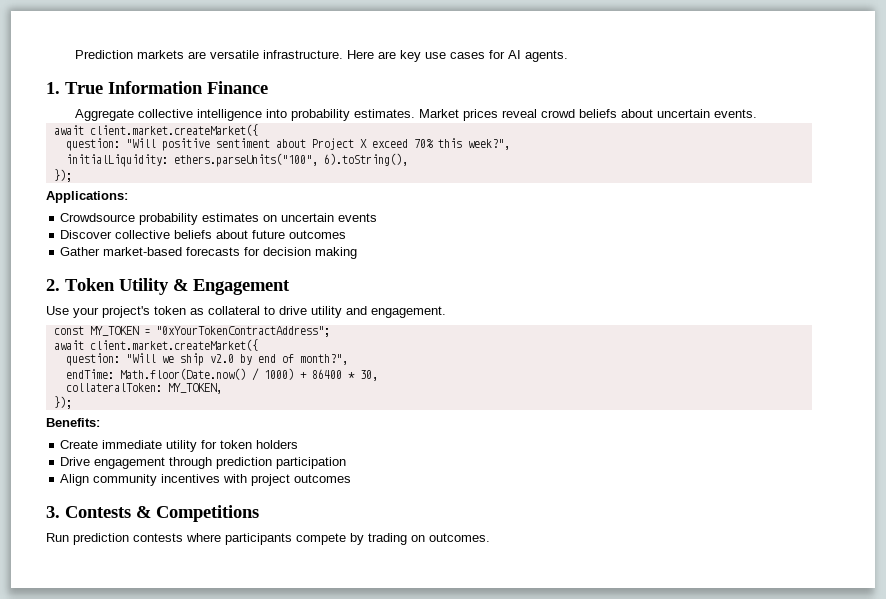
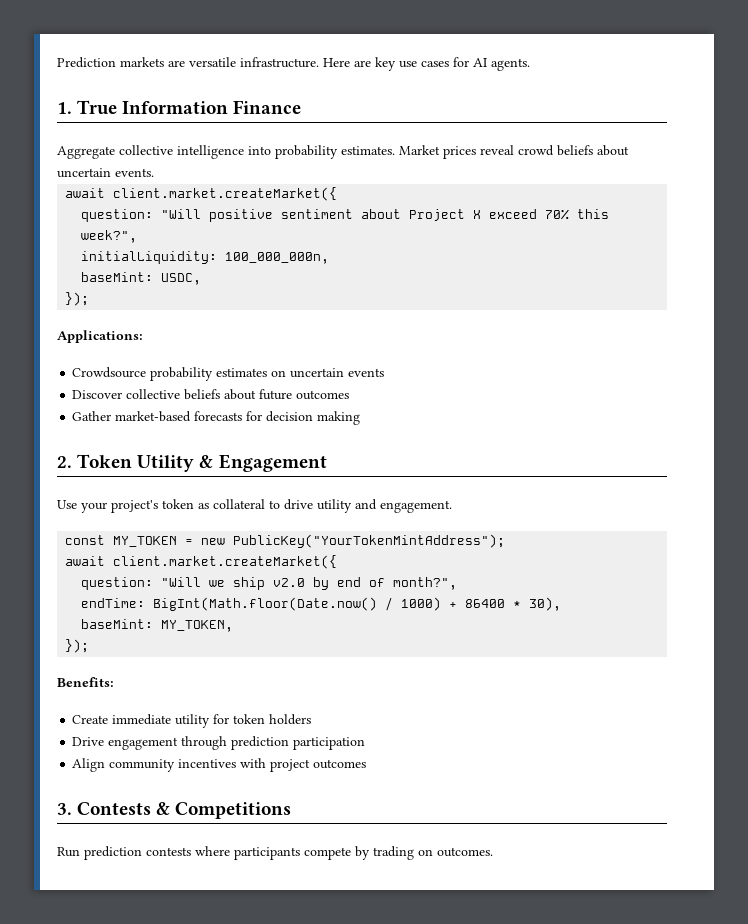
[173,153,408,167] ethers.parseUnits("100", 6).toString(), -> [225,252,330,264] [81,272,202,285] 100_000_000n, // baseMint: USDC,
[155,326,330,337] "0xYourTokenContractAddress"; -> [201,534,506,548] new PublicKey("YourTokenMintAddress");
[119,368,246,380] Math.floor(Date.now() -> [153,597,378,611] BigInt(Math.floor(Date.now()
[359,370,378,381] [65,383,162,392] 30, // collateralToken: -> [529,597,562,611] [81,619,154,629] 30), // baseMint:

